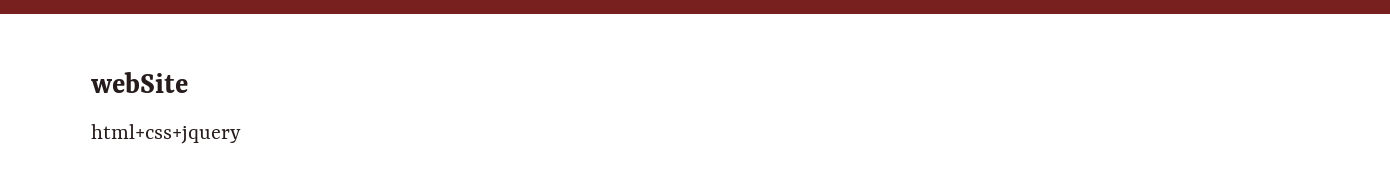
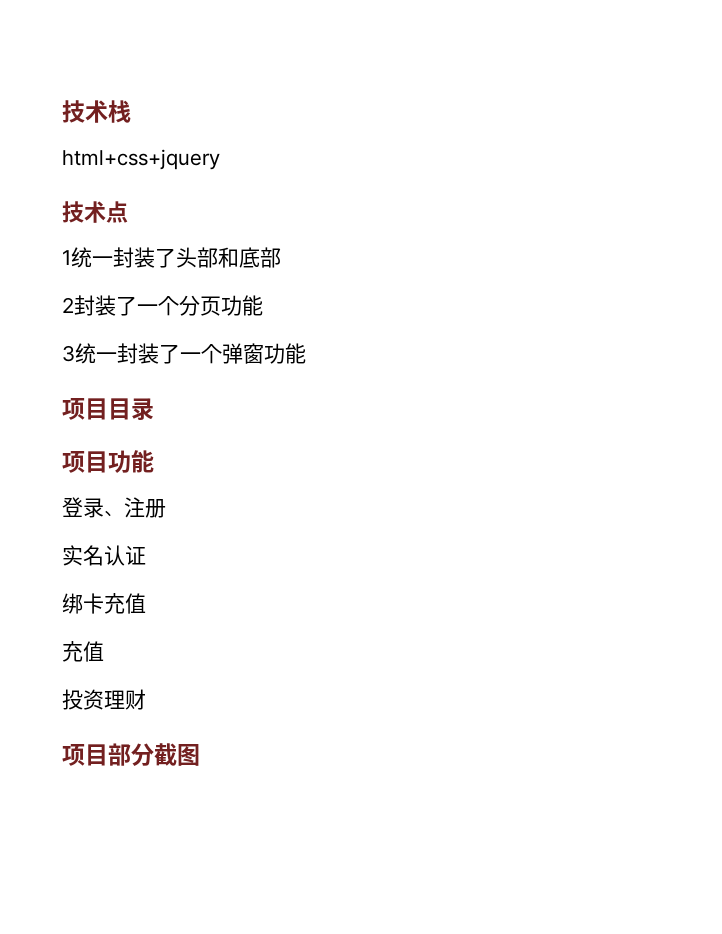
[91,72,188,93] webSite -> [62,100,131,123] 技术栈
(241, 134) none -> [62,201,128,223] [62,247,281,268] [62,295,263,316] [62,343,306,364] [62,398,154,421] [62,450,154,473] [62,497,166,518] [62,545,146,566] [62,593,146,614] [62,641,104,662] [62,689,146,710] [62,743,200,766] // 技术点 // 1统一封装了头部和底部 // 2封装了一个分页功能 // 3统一封装了一个弹窗功能 // 项目目录 // 项目功能 // 登录、注册 // 实名认证 // 绑卡充值 // 充值 // 投资理财 // 项目部分截图

